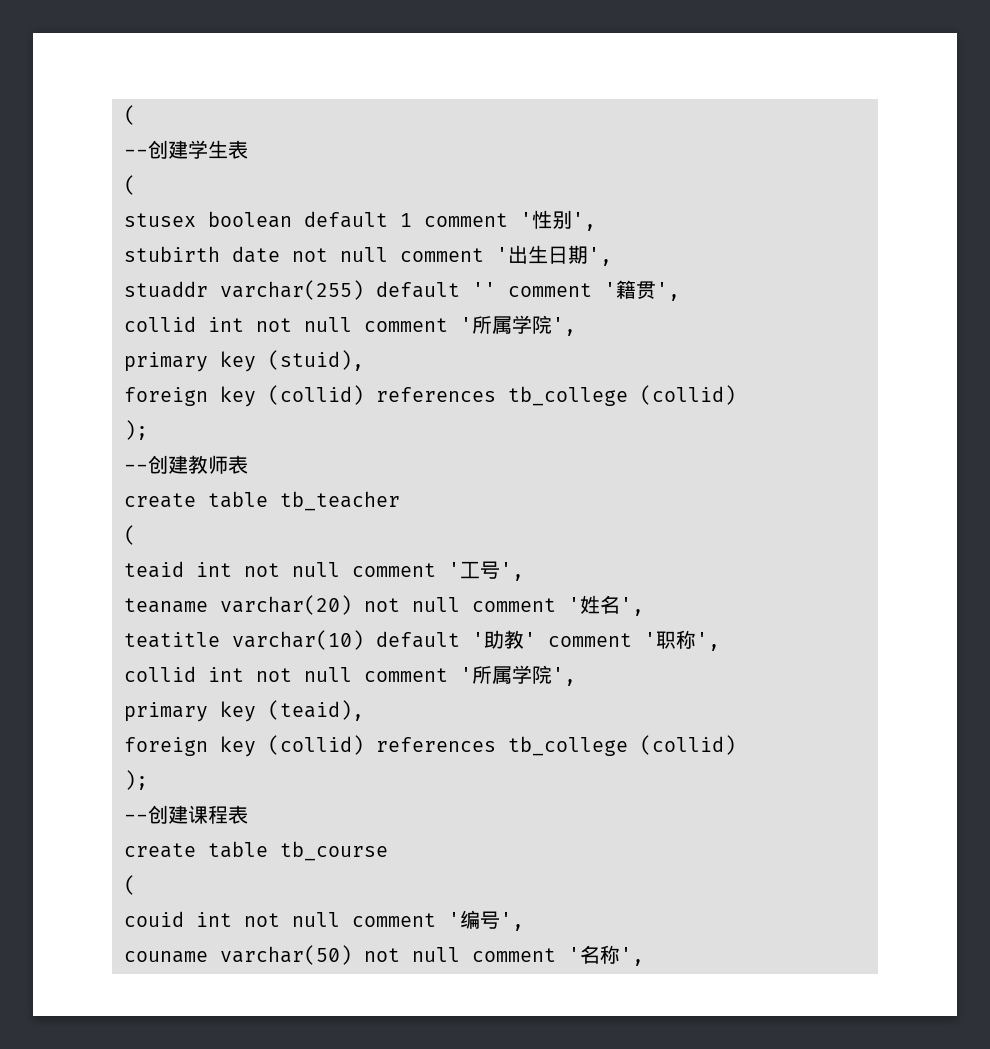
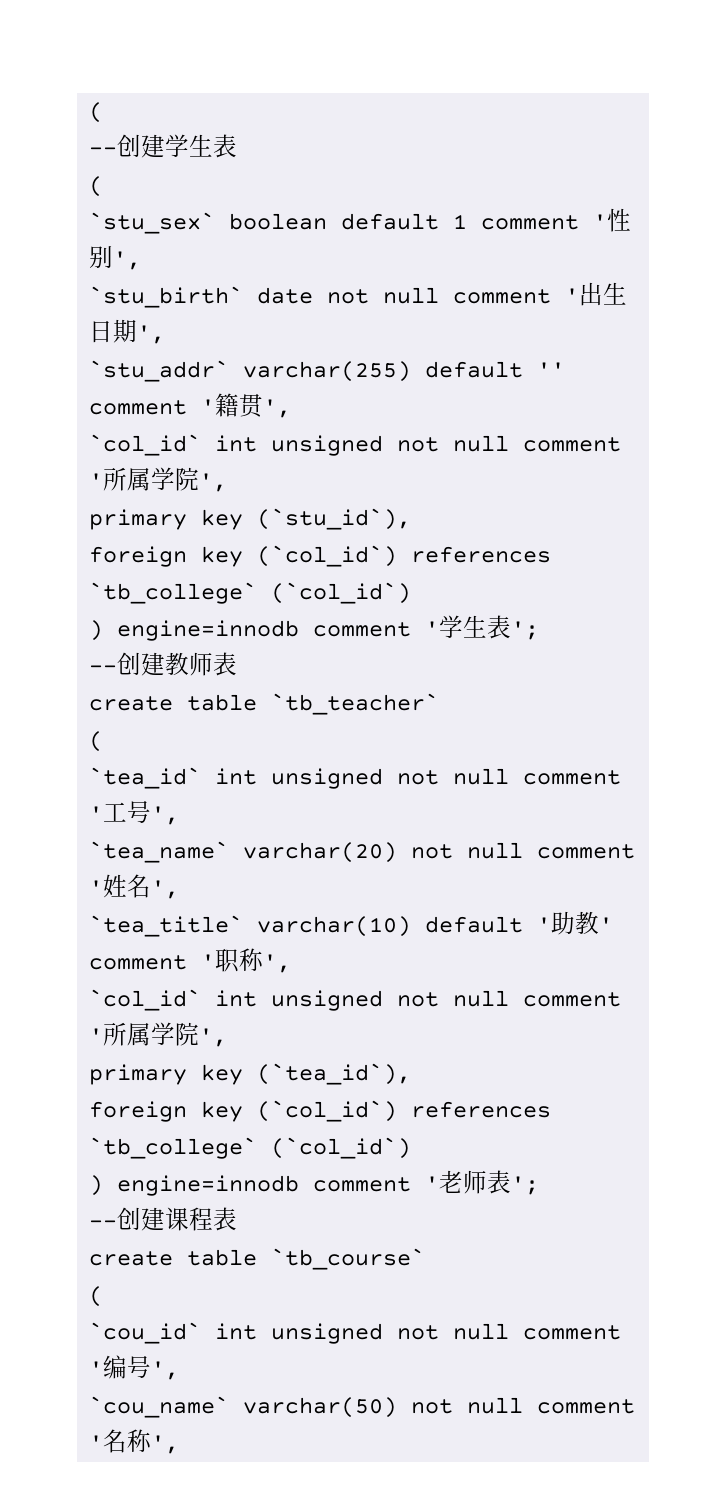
[124,213,196,227] stusex -> [89,212,215,234] `stu_sex`
[124,246,220,262] stubirth -> [89,286,243,308] `stu_birth`
[124,281,208,298] stuaddr -> [89,360,229,382] `stu_addr`
[124,315,576,336] [124,350,364,372] [124,385,736,407] [124,420,148,440] collid int not null comment '所属学院', // primary key (stuid), // foreign key (collid) references tb_college (collid) // ); -> [89,434,621,456] [89,467,227,492] [89,508,411,530] [89,545,551,567] [89,582,411,604] [89,615,539,641] `col_id` int unsigned not null comment '所属学院', // primary key (`stu_id`), // foreign key (`col_id`) references `tb_college` (`col_id`) // ) engine=innodb comment '学生表';
[280,491,400,511] [124,525,136,545] [124,561,232,578] tb_teacher // ( // teaid int -> [271,693,439,715] [89,731,103,752] [89,767,383,789] `tb_teacher` // ( // `tea_id` int unsigned
[124,598,208,613] teaname -> [89,841,229,863] `tea_name`
[124,632,220,648] teatitle -> [89,915,243,937] `tea_title`
[124,665,576,686] [124,700,364,722] [124,735,736,757] [124,770,148,790] collid int not null comment '所属学院', // primary key (teaid), // foreign key (collid) references tb_college (collid) // ); -> [89,989,621,1011] [89,1022,227,1047] [89,1063,411,1085] [89,1100,551,1122] [89,1137,411,1159] [89,1170,539,1196] `col_id` int unsigned not null comment '所属学院', // primary key (`tea_id`), // foreign key (`col_id`) references `tb_college` (`col_id`) // ) engine=innodb comment '老师表';
[280,841,388,861] [124,875,136,895] [124,911,232,927] tb_course // ( // couid int -> [271,1248,425,1270] [89,1286,103,1307] [89,1322,383,1344] `tb_course` // ( // `cou_id` int unsigned
[124,951,208,963] couname -> [89,1396,229,1418] `cou_name`

